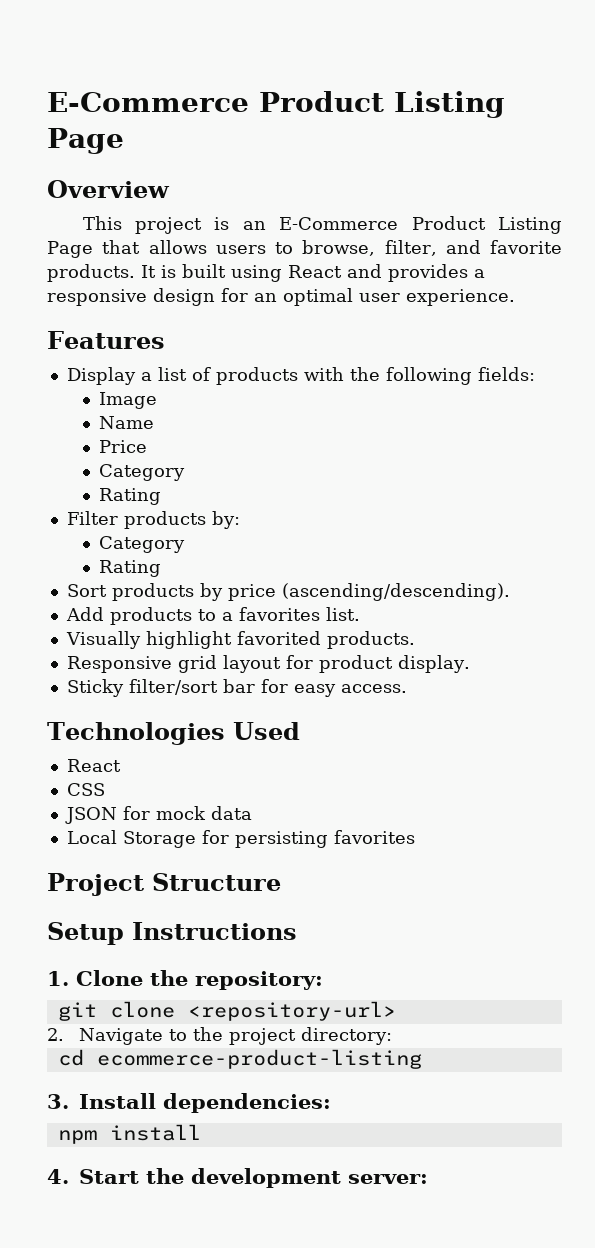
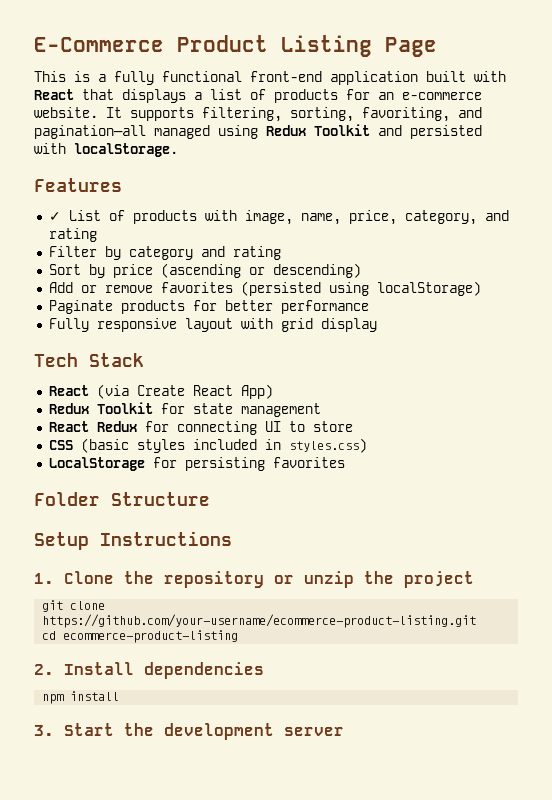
[47,91,506,118] [47,128,124,154] [47,180,170,198] E-Commerce Product Listing Page // Overview -> [34,35,437,57] E-Commerce Product Listing Page
[134,216,562,234] [47,240,562,258] [47,264,485,282] [47,288,515,306] [47,331,165,349] [66,367,535,385] [98,392,157,409] [98,416,154,429] [98,440,147,453] [98,464,185,481] [98,488,161,505] [66,511,240,529] [98,536,185,553] [98,560,161,577] project is an E-Commerce Product Listing Page that allows users to browse, filter, and favorite products. It is built using React and provides a responsive design for an optimal user experience. // Features // Display a list of products with the following fields: // Image // Name // Price // Category // Rating // Filter products by: // Category // Rating -> [74,71,506,85] [34,89,482,103] [34,107,482,122] [34,124,482,139] [34,143,178,157] [34,178,122,192] [48,210,509,225] [48,228,97,242] [48,246,281,260] is a fully functional front-end application built with React that displays a list of products for an e-commerce website. It supports filtering, sorting, favoriting, and pagination—all managed using Redux Toolkit and persisted with localStorage. // Features // ✓ List of products with image, name, price, category, and rating // Filter by category and rating
[111,583,194,601] products -> (81, 269) none
[281,583,510,601] [65,607,360,625] [65,631,415,649] [66,655,470,673] [66,679,407,697] [47,722,300,745] [66,759,121,772] [66,783,105,796] [64,806,252,824] [66,830,196,848] (ascending/descending). // Add products to a favorites list. // Visually highlight favorited products. // Responsive grid layout for product display. // Sticky filter/sort bar for easy access. // Technologies Used // React // CSS // JSON for mock data // Local Storage -> [160,263,361,278] [48,281,481,296] [48,300,369,314] [48,318,377,332] [34,353,144,367] [48,384,273,399] [48,402,321,417] [48,421,353,435] [48,438,367,453] [48,457,145,471] (ascending or descending) // Add or remove favorites (persisted using localStorage) // Paginate products for better performance // Fully responsive layout with grid display // Tech Stack // React (via Create React App) // Redux Toolkit for state management // React Redux for connecting UI to store // CSS (basic styles included in styles.css) // LocalStorage
[47,873,144,896] Project -> [34,492,100,506] Folder
[195,971,323,990] [57,1001,396,1021] [47,1027,393,1045] repository: // git clone <repository-url> // 2. Navigate to the project directory: -> [164,571,474,588] [42,600,106,612] [42,614,477,628] repository or unzip the project // git clone https://github.com/your-username/ecommerce-product-listing.git
[47,1093,332,1113] 3. Install dependencies: -> [34,662,264,679] 2. Install dependencies
[47,1169,69,1184] 4. -> [34,725,54,736] 3.
[348,1174,429,1184] server: -> [284,727,344,736] server

